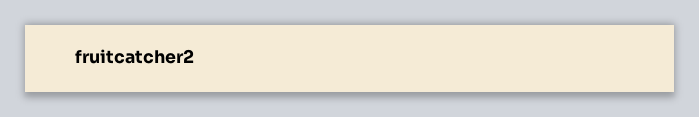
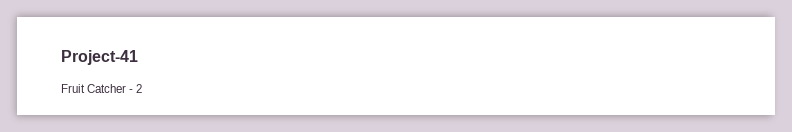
[75,49,194,64] fruitcatcher2 -> [61,50,138,65] [61,84,143,93] Project-41 // Fruit Catcher - 2

